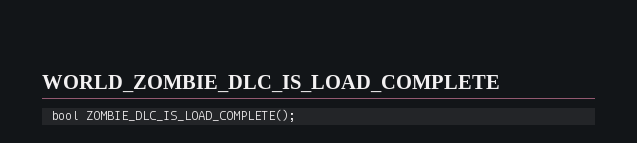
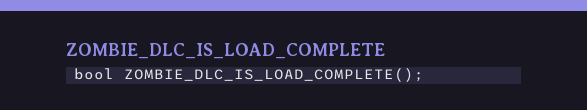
[42,75,500,93] WORLD_ZOMBIE_DLC_IS_LOAD_COMPLETE -> [66,43,385,59] ZOMBIE_DLC_IS_LOAD_COMPLETE

